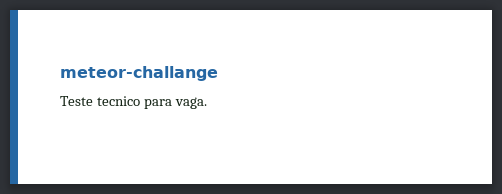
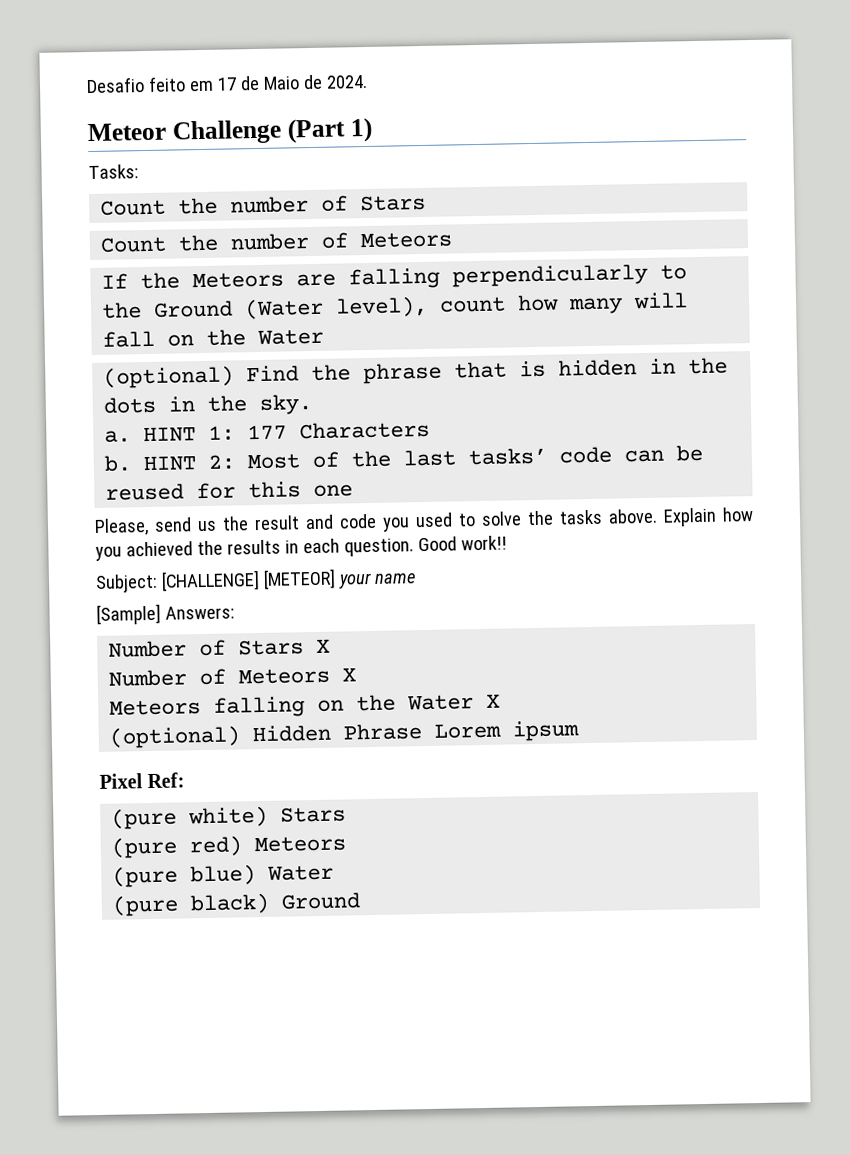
[60,66,218,81] [60,96,207,109] meteor-challange // Teste tecnico para vaga. -> [86,74,368,94] [87,117,373,145] [88,164,139,180] [100,194,427,216] [100,231,453,253] [101,263,688,290] [101,292,689,320] [102,328,325,348] [103,357,729,389] [103,394,314,415] [104,420,431,443] [104,444,704,472] [105,481,354,501] [94,507,754,536] [95,535,507,561] [95,568,416,593] [96,603,235,625] [108,638,331,658] [108,667,357,687] [109,693,501,718] [109,720,580,749] [99,772,186,789] [111,805,347,830] [111,835,347,859] [112,864,335,888] [112,892,361,917] Desafio feito em 17 de Maio de 2024. // Meteor Challenge (Part 1) // Tasks: // Count the number of Stars // Count the number of Meteors // If the Meteors are falling perpendicularly to the Ground (Water level), count how many will fall on the Water // (optional) Find the phrase that is hidden in the dots in the sky. // a. HINT 1: 177 Characters // b. HINT 2: Most of the last tasks’ code can be reused for this one // Please, send us the result and code you used to solve the tasks above. Explain how you achieved the results in each question. Good work!! // Subject: [CHALLENGE] [METEOR] your name // [Sample] Answers: // Number of Stars X // Number of Meteors X // Meteors falling on the Water X // (optional) Hidden Phrase Lorem ipsum // Pixel Ref: // (pure white) Stars // (pure red) Meteors // (pure blue) Water // (pure black) Ground

